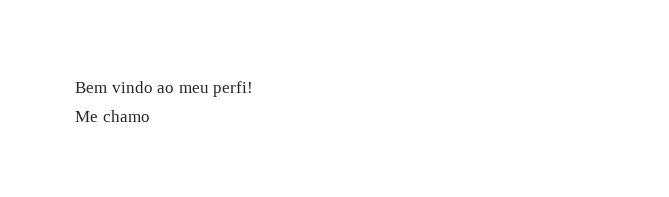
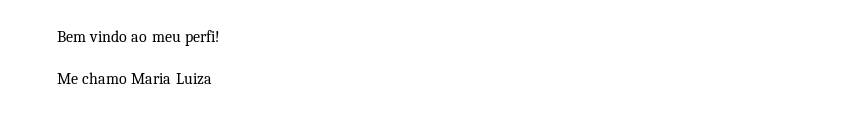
(150, 116) none -> [131,73,212,85] Maria Luiza

